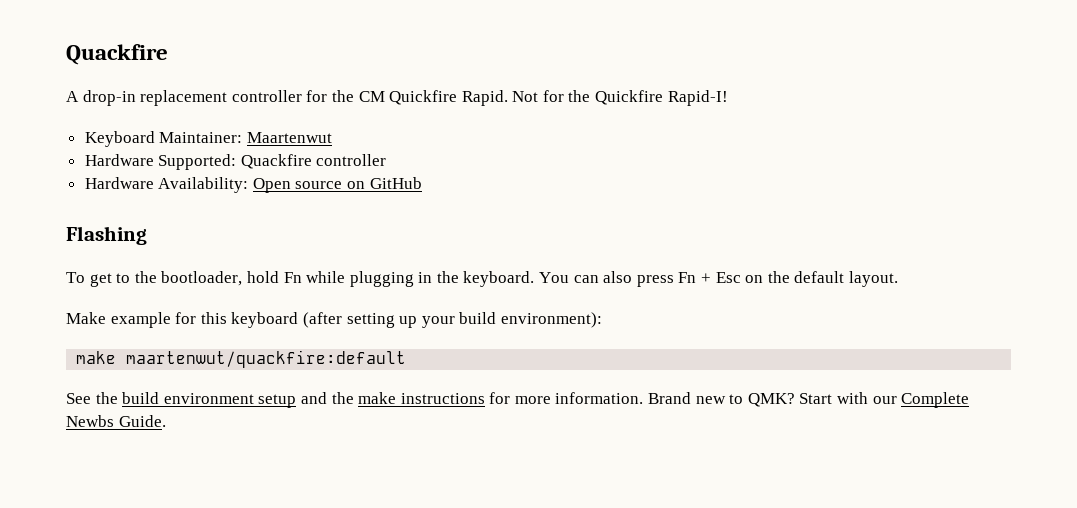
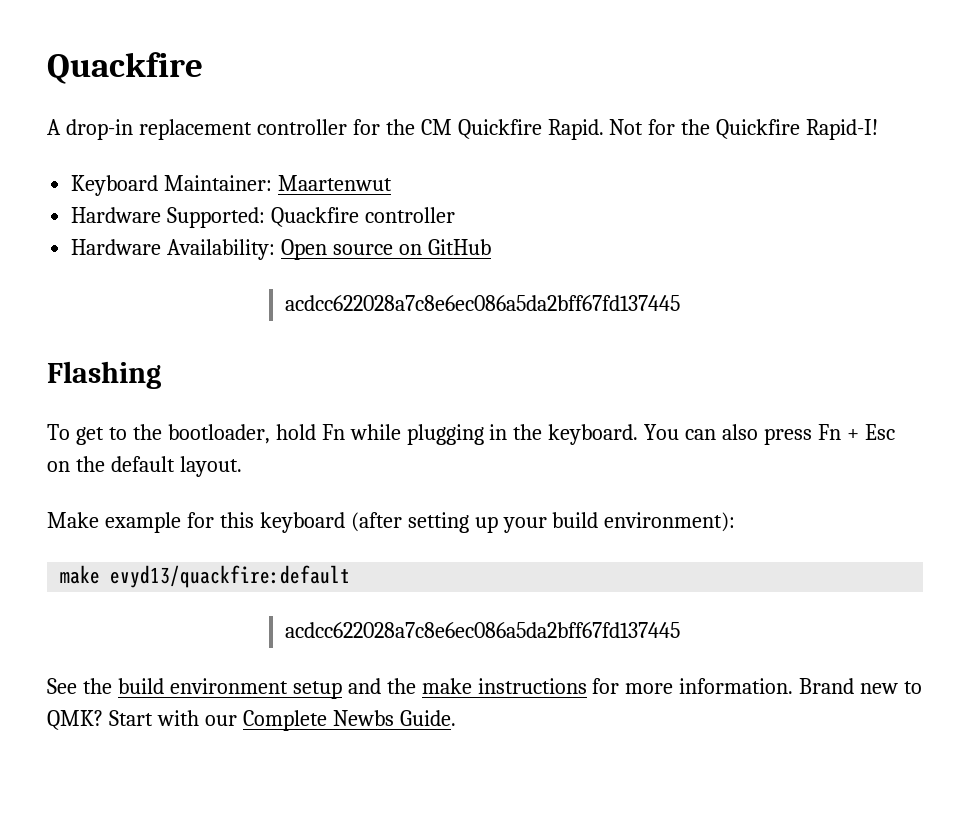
(422, 183) none -> [284,295,680,311] // acdcc622028a7c8e6ec086a5da2bff67fd137445
[126,350,407,368] maartenwut/quackfire:default -> [110,565,351,588] [284,622,680,638] evyd13/quackfire:default // acdcc622028a7c8e6ec086a5da2bff67fd137445

